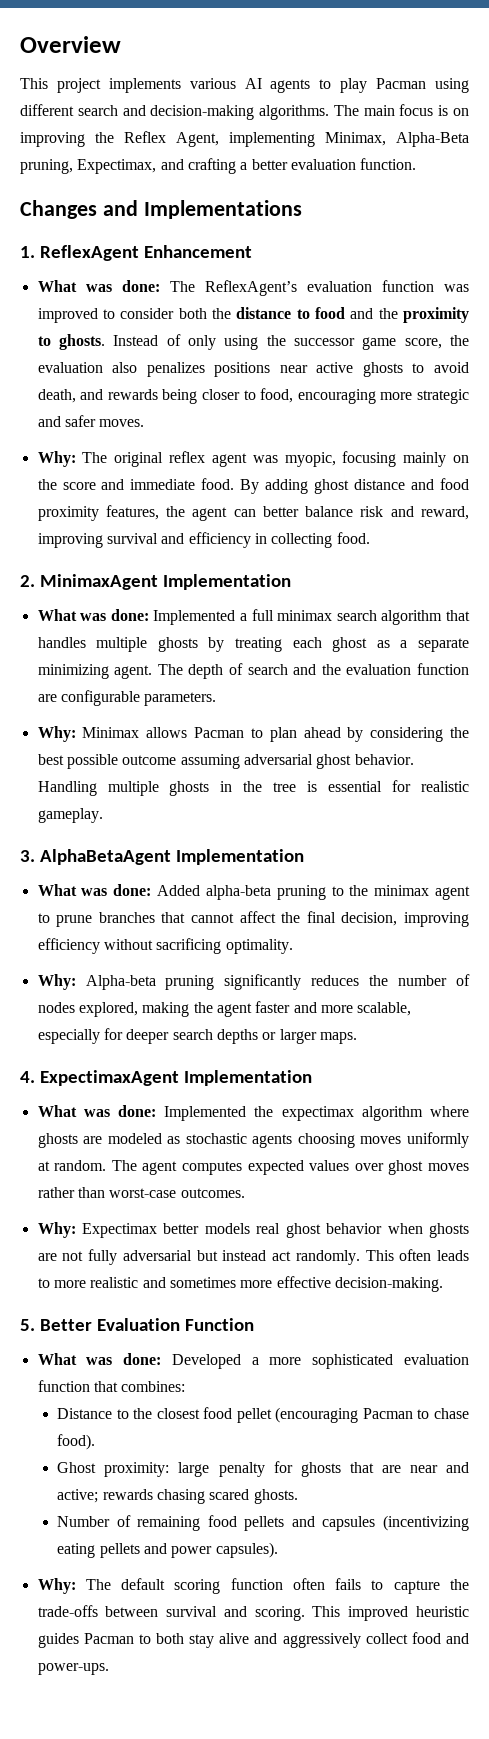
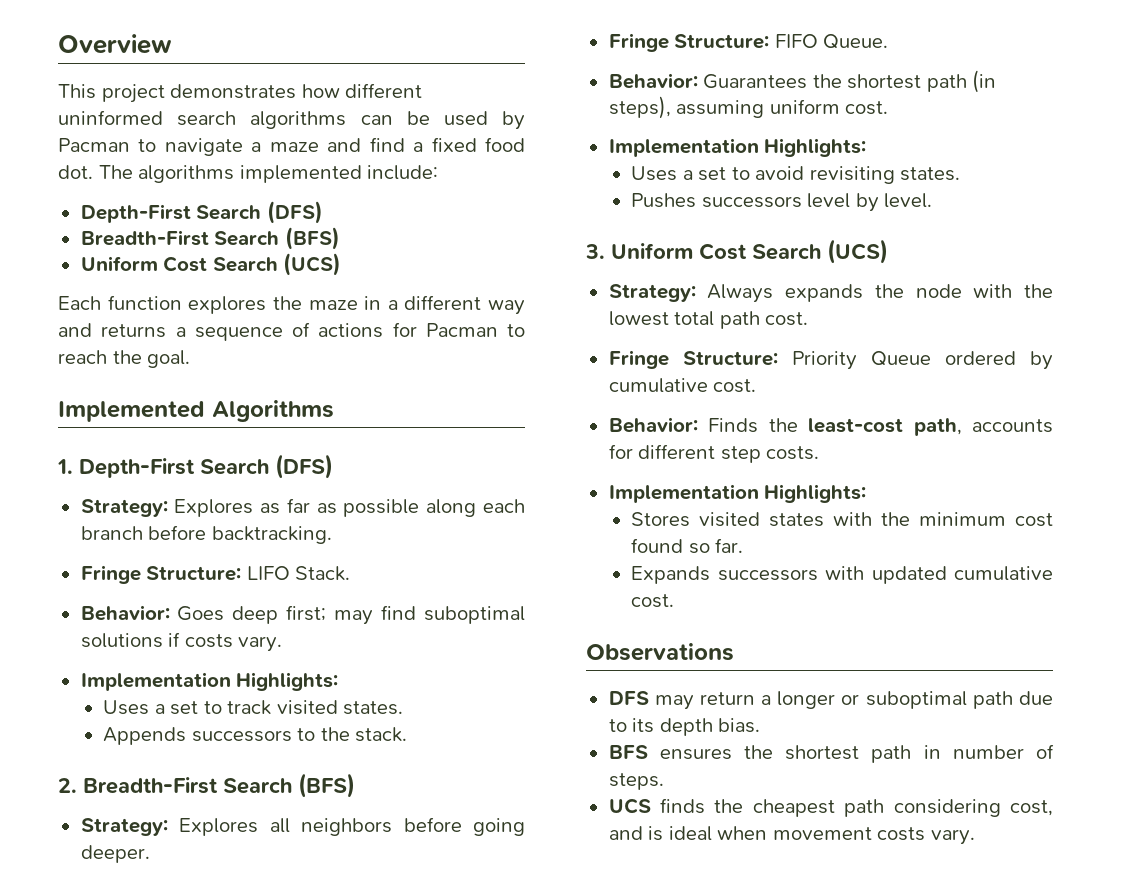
[108,78,470,93] [20,104,469,120] [20,131,469,147] [20,158,417,174] [20,200,302,219] [20,245,252,261] [37,280,470,296] [37,307,469,323] [37,334,469,350] [37,362,470,377] [37,388,470,404] [37,415,145,427] [37,451,469,467] [37,478,469,494] [37,505,469,521] [37,532,370,548] [20,574,291,590] [37,609,471,625] [37,637,470,652] [37,663,470,679] [37,690,217,706] [37,726,469,742] [37,754,414,769] [37,780,469,796] [37,808,103,823] [20,849,304,865] [37,884,470,900] [37,911,470,927] [37,938,293,954] [37,974,470,990] [37,1001,412,1017] [37,1028,357,1044] [20,1070,312,1086] [37,1105,469,1121] [37,1132,470,1148] [37,1160,470,1175] [37,1187,245,1198] [37,1222,470,1238] [37,1249,470,1265] [37,1276,443,1292] [20,1318,254,1331] [37,1353,469,1369] [37,1380,186,1392] [57,1407,470,1423] [57,1434,96,1450] [57,1461,469,1477] [57,1489,298,1504] [57,1515,470,1531] [57,1542,278,1558] [37,1578,469,1594] [37,1605,469,1621] [37,1632,469,1648] [37,1663,109,1675] implements various AI agents to play Pacman using different search and decision-making algorithms. The main focus is on improving the Reflex Agent, implementing Minimax, Alpha-Beta pruning, Expectimax, and crafting a better evaluation function. // Changes and Implementations // 1. ReflexAgent Enhancement // What was done: The ReflexAgent’s evaluation function was improved to consider both the distance to food and the proximity to ghosts. Instead of only using the successor game score, the evaluation also penalizes positions near active ghosts to avoid death, and rewards being closer to food, encouraging more strategic and safer moves. // Why: The original reflex agent was myopic, focusing mainly on the score and immediate food. By adding ghost distance and food proximity features, the agent can better balance risk and reward, improving survival and efficiency in collecting food. // 2. MinimaxAgent Implementation // What was done: Implemented a full minimax search algorithm that handles multiple ghosts by treating each ghost as a separate minimizing agent. The depth of search and the evaluation function are configurable parameters. // Why: Minimax allows Pacman to plan ahead by considering the best possible outcome assuming adversarial ghost behavior. Handling multiple ghosts in the tree is essential for realistic gameplay. // 3. AlphaBetaAgent Implementation // What was done: Added alpha-beta pruning to the minimax agent to prune branches that cannot affect the final decision, improving efficiency without sacrificing optimality. // Why: Alpha-beta pruning significantly reduces the number of nodes explored, making the agent faster and more scalable, especially for deeper search depths or larger maps. // 4. ExpectimaxAgent Implementation // What was done: Implemented the expectimax algorithm where ghosts are modeled as stochastic agents choosing moves uniformly at random. The agent computes expected values over ghost moves rather than worst-case outcomes. // Why: Expectimax better models real ghost behavior when ghosts are not fully adversarial but instead act randomly. This often leads to more realistic and sometimes more effective decision-making. // 5. Better Evaluation Function // What was done: Developed a more sophisticated evaluation function that combines: // Distance to the closest food pellet (encouraging Pacman to chase food). // Ghost proximity: large penalty for ghosts that are near and active; rewards chasing scared ghosts. // Number of remaining food pellets and capsules (incentivizing eating pellets and power capsules). // Why: The default scoring function often fails to capture the trade-offs between survival and scoring. This improved heuristic guides Pacman to both stay alive and aggressively collect food and power-ups. -> [170,83,423,99] [58,110,526,130] [58,137,526,156] [58,165,439,183] [80,201,323,224] [80,227,340,250] [80,253,342,276] [58,295,525,315] [58,322,525,341] [58,350,191,368] [58,400,334,422] [57,454,333,479] [80,498,525,517] [80,525,332,544] [80,565,351,584] [80,605,525,625] [80,632,283,652] [80,672,339,691] [103,700,404,715] [103,727,408,745] [58,773,355,798] [80,817,525,836] [80,845,150,863] [608,33,889,52] [608,70,997,93] [608,96,889,119] [608,138,867,157] [631,166,961,184] [631,193,933,212] [585,239,888,264] [608,284,1053,303] [608,311,809,329] [608,350,1053,370] [608,378,757,393] [608,417,1053,436] [608,444,820,463] [608,484,867,503] [631,512,1053,527] [631,538,744,554] [631,566,1053,584] [631,594,675,608] [586,643,734,661] [608,691,1053,710] [608,718,761,736] [608,744,1054,763] [608,773,664,790] [608,798,1053,817] [608,826,975,845] demonstrates how different uninformed search algorithms can be used by Pacman to navigate a maze and find a fixed food dot. The algorithms implemented include: // Depth-First Search (DFS) // Breadth-First Search (BFS) // Uniform Cost Search (UCS) // Each function explores the maze in a different way and returns a sequence of actions for Pacman to reach the goal. // Implemented Algorithms // 1. Depth-First Search (DFS) // Strategy: Explores as far as possible along each branch before backtracking. // Fringe Structure: LIFO Stack. // Behavior: Goes deep first; may find suboptimal solutions if costs vary. // Implementation Highlights: // Uses a set to track visited states. // Appends successors to the stack. // 2. Breadth-First Search (BFS) // Strategy: Explores all neighbors before going deeper. // Fringe Structure: FIFO Queue. // Behavior: Guarantees the shortest path (in steps), assuming uniform cost. // Implementation Highlights: // Uses a set to avoid revisiting states. // Pushes successors level by level. // 3. Uniform Cost Search (UCS) // Strategy: Always expands the node with the lowest total path cost. // Fringe Structure: Priority Queue ordered by cumulative cost. // Behavior: Finds the least-cost path, accounts for different step costs. // Implementation Highlights: // Stores visited states with the minimum cost found so far. // Expands successors with updated cumulative cost. // Observations // DFS may return a longer or suboptimal path due to its depth bias. // BFS ensures the shortest path in number of steps. // UCS finds the cheapest path considering cost, and is ideal when movement costs vary.

